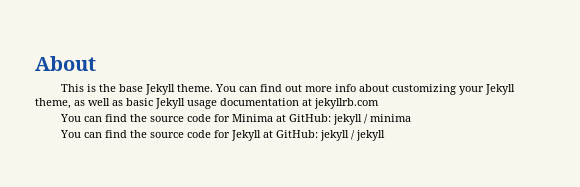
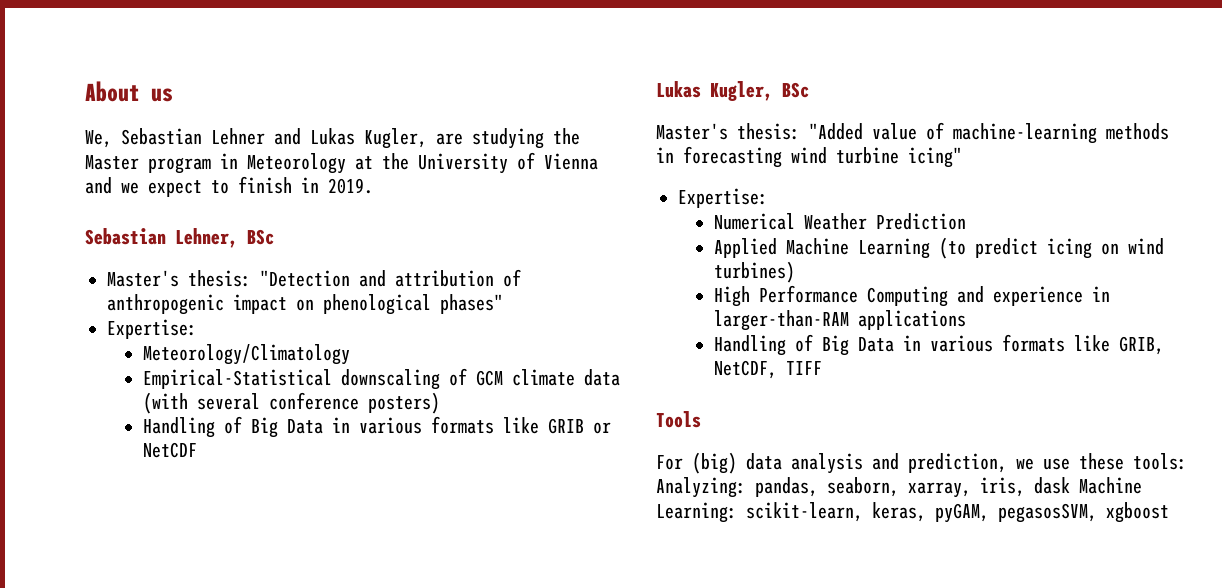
[61,84,516,95] [35,98,379,109] [60,114,412,125] [60,130,386,141] // This is the base Jekyll theme. You can find out more info about customizing your Jekyll theme, as well as basic Jekyll usage documentation at jekyllrb.com // You can find the source code for Minima at GitHub: jekyll / minima // You can find the source code for Jekyll at GitHub: jekyll / jekyll -> [151,88,173,102] [85,128,580,149] [85,152,598,174] [85,176,373,197] [85,228,274,248] [107,269,521,287] [107,294,503,315] [107,319,197,339] [142,344,350,365] [142,368,620,390] [142,392,440,414] [142,416,611,438] [142,442,197,458] [656,81,809,101] [656,122,1169,144] [656,146,962,168] [678,188,768,208] [713,213,966,230] [713,237,1164,259] [713,261,795,283] [713,285,1110,307] [713,310,966,331] [713,334,1164,356] [713,360,822,379] [656,411,701,428] [656,452,1187,474] [656,477,1142,498] [656,502,1169,523] us // We, Sebastian Lehner and Lukas Kugler, are studying the Master program in Meteorology at the University of Vienna and we expect to finish in 2019. // Sebastian Lehner, BSc // Master's thesis: "Detection and attribution of anthropogenic impact on phenological phases" // Expertise: // Meteorology/Climatology // Empirical-Statistical downscaling of GCM climate data (with several conference posters) // Handling of Big Data in various formats like GRIB or NetCDF // Lukas Kugler, BSc // Master's thesis: "Added value of machine-learning methods in forecasting wind turbine icing" // Expertise: // Numerical Weather Prediction // Applied Machine Learning (to predict icing on wind turbines) // High Performance Computing and experience in larger-than-RAM applications // Handling of Big Data in various formats like GRIB, NetCDF, TIFF // Tools // For (big) data analysis and prediction, we use these tools: Analyzing: pandas, seaborn, xarray, iris, dask Machine Learning: scikit-learn, keras, pyGAM, pegasosSVM, xgboost

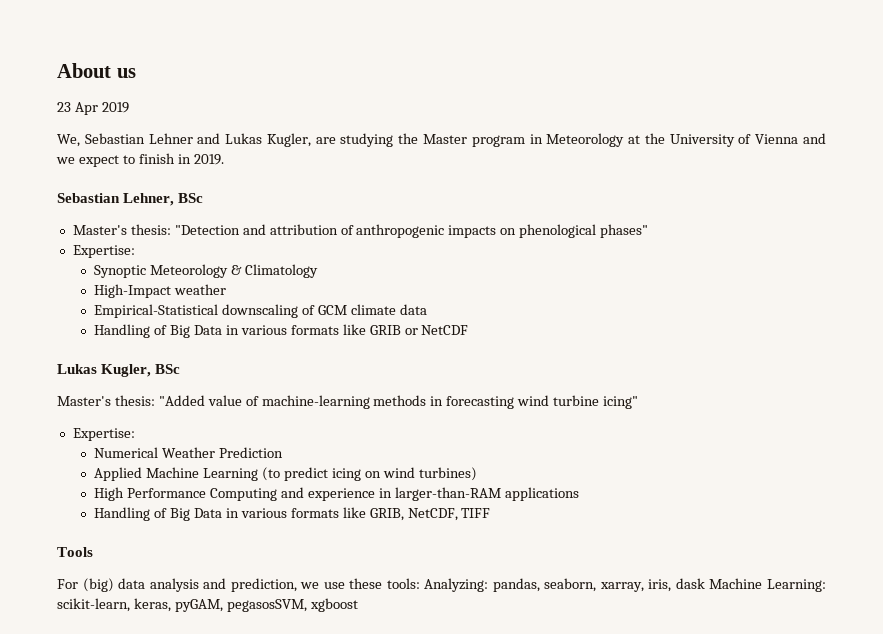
(173, 95) none -> [57,102,129,115] // 23 Apr 2019
[233,294,287,314] impact -> [448,225,497,238] impacts
[142,344,350,365] Meteorology/Climatology -> [94,264,319,278] [94,284,227,298] Synoptic Meteorology & Climatology // High-Impact weather
[142,392,440,414] (with several conference posters) -> (427, 309) none

